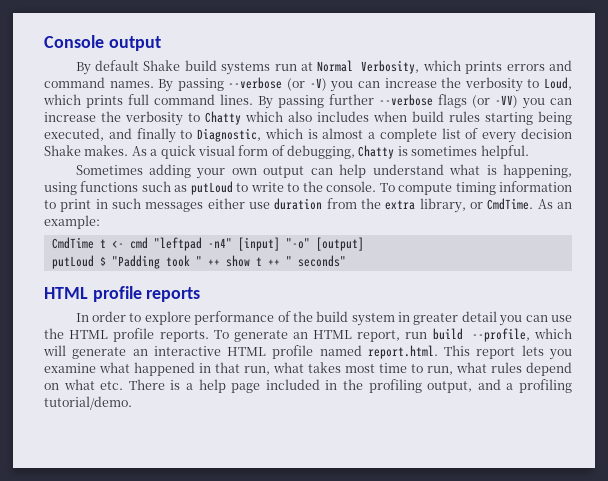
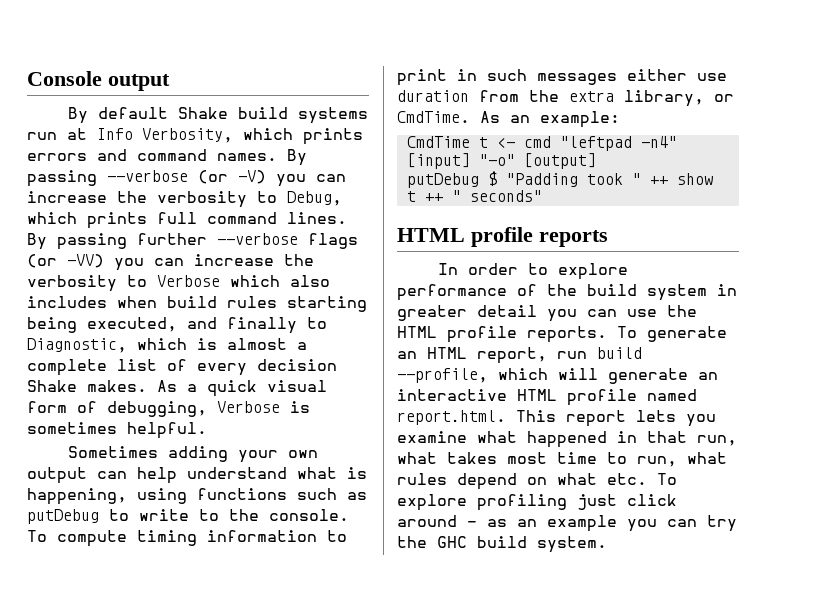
[317,60,354,72] Normal -> [97,128,133,140] Info
[544,77,573,90] Loud, -> [287,191,342,206] Debug,
[205,111,241,125] Chatty -> [157,275,220,287] Verbose
[358,145,395,159] Chatty -> [217,401,280,413] Verbose
[190,181,233,195] putLoud -> [27,509,99,524] putDebug
[51,255,94,269] putLoud -> [406,173,479,188] putDebug
[128,379,573,393] [44,396,132,410] There is a help page included in the profiling output, and a profiling tutorial/demo. -> [657,473,677,485] [397,494,677,511] [397,515,737,532] [397,536,607,553] To explore profiling just click around - as an example you can try the GHC build system.

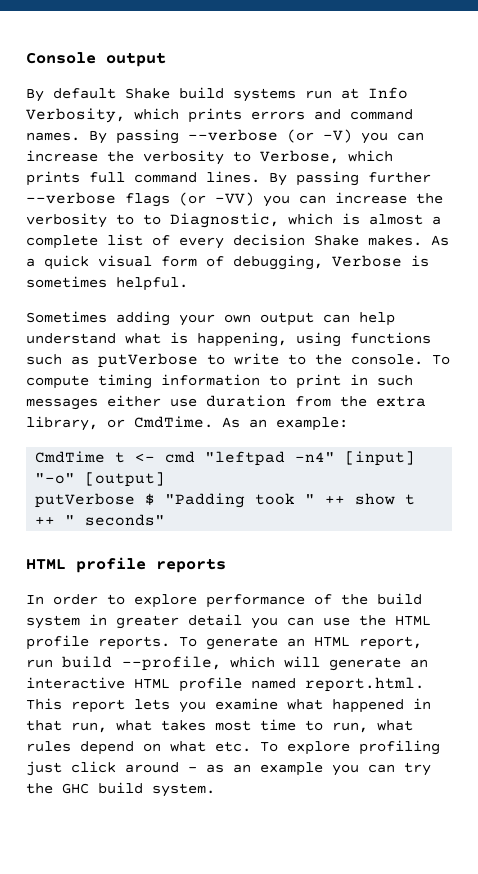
[287,191,342,206] Debug, -> [260,150,339,164] Verbose,
[157,275,330,287] [27,296,367,312] [27,317,297,334] Verbose which also includes when build rules starting being executed, and finally -> (134, 219) none
[27,509,99,524] putDebug -> [98,353,198,368] putVerbose
[406,173,479,188] putDebug -> [35,493,136,508] putVerbose

